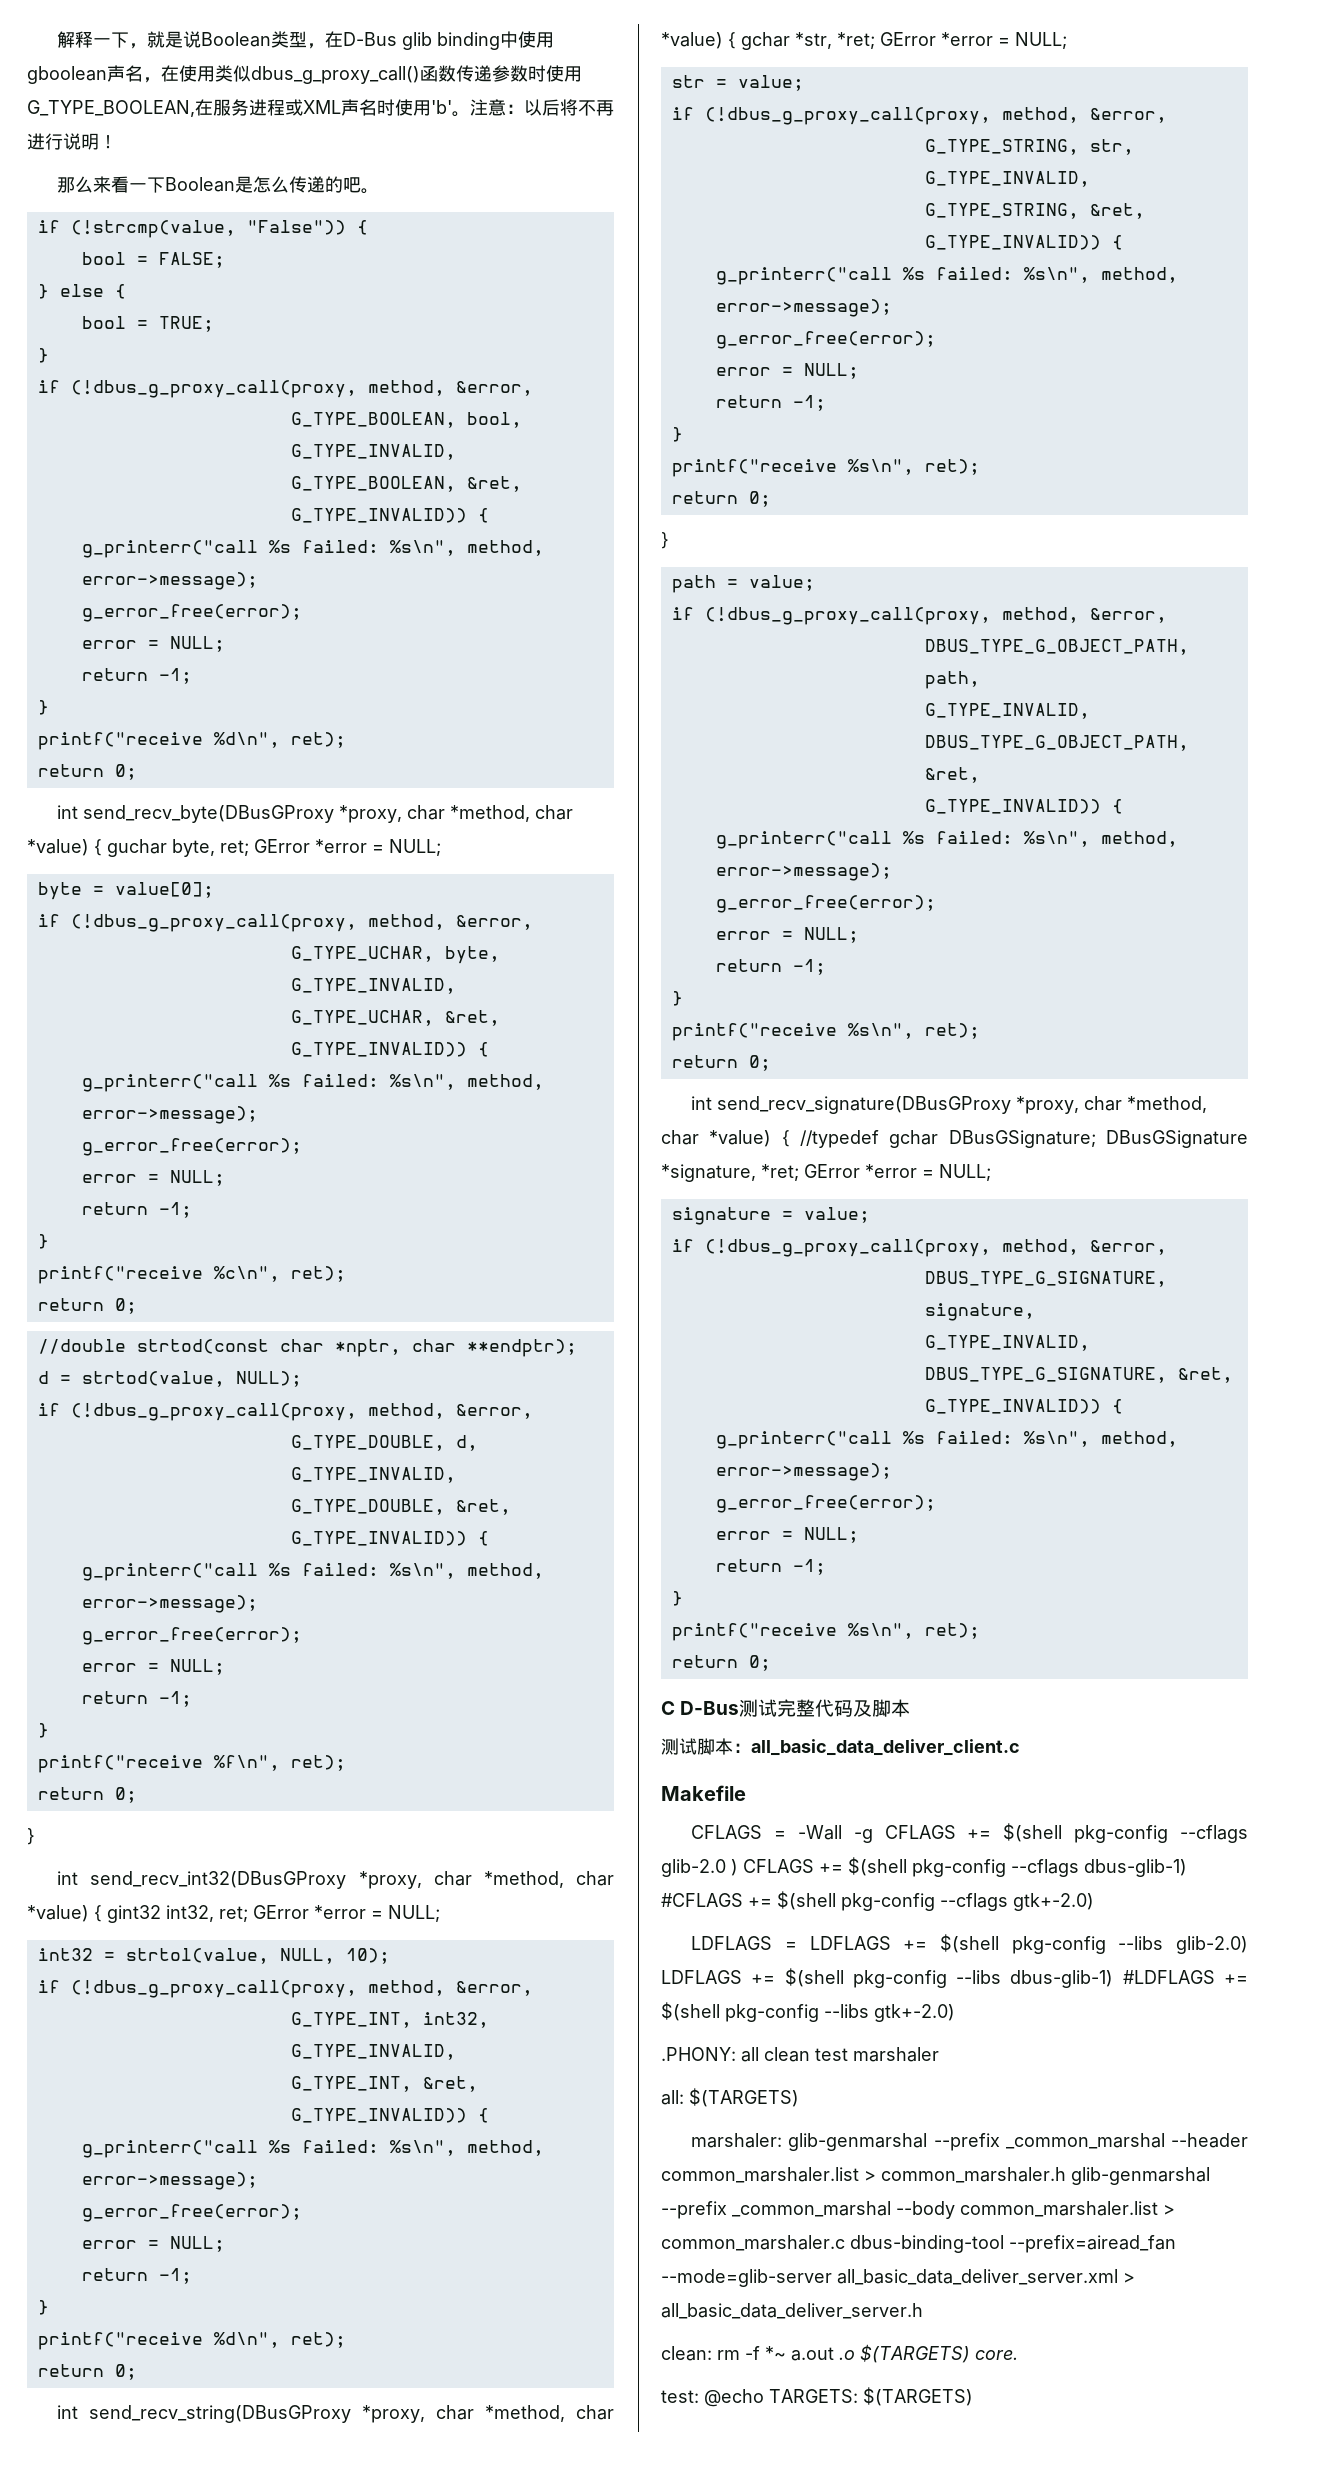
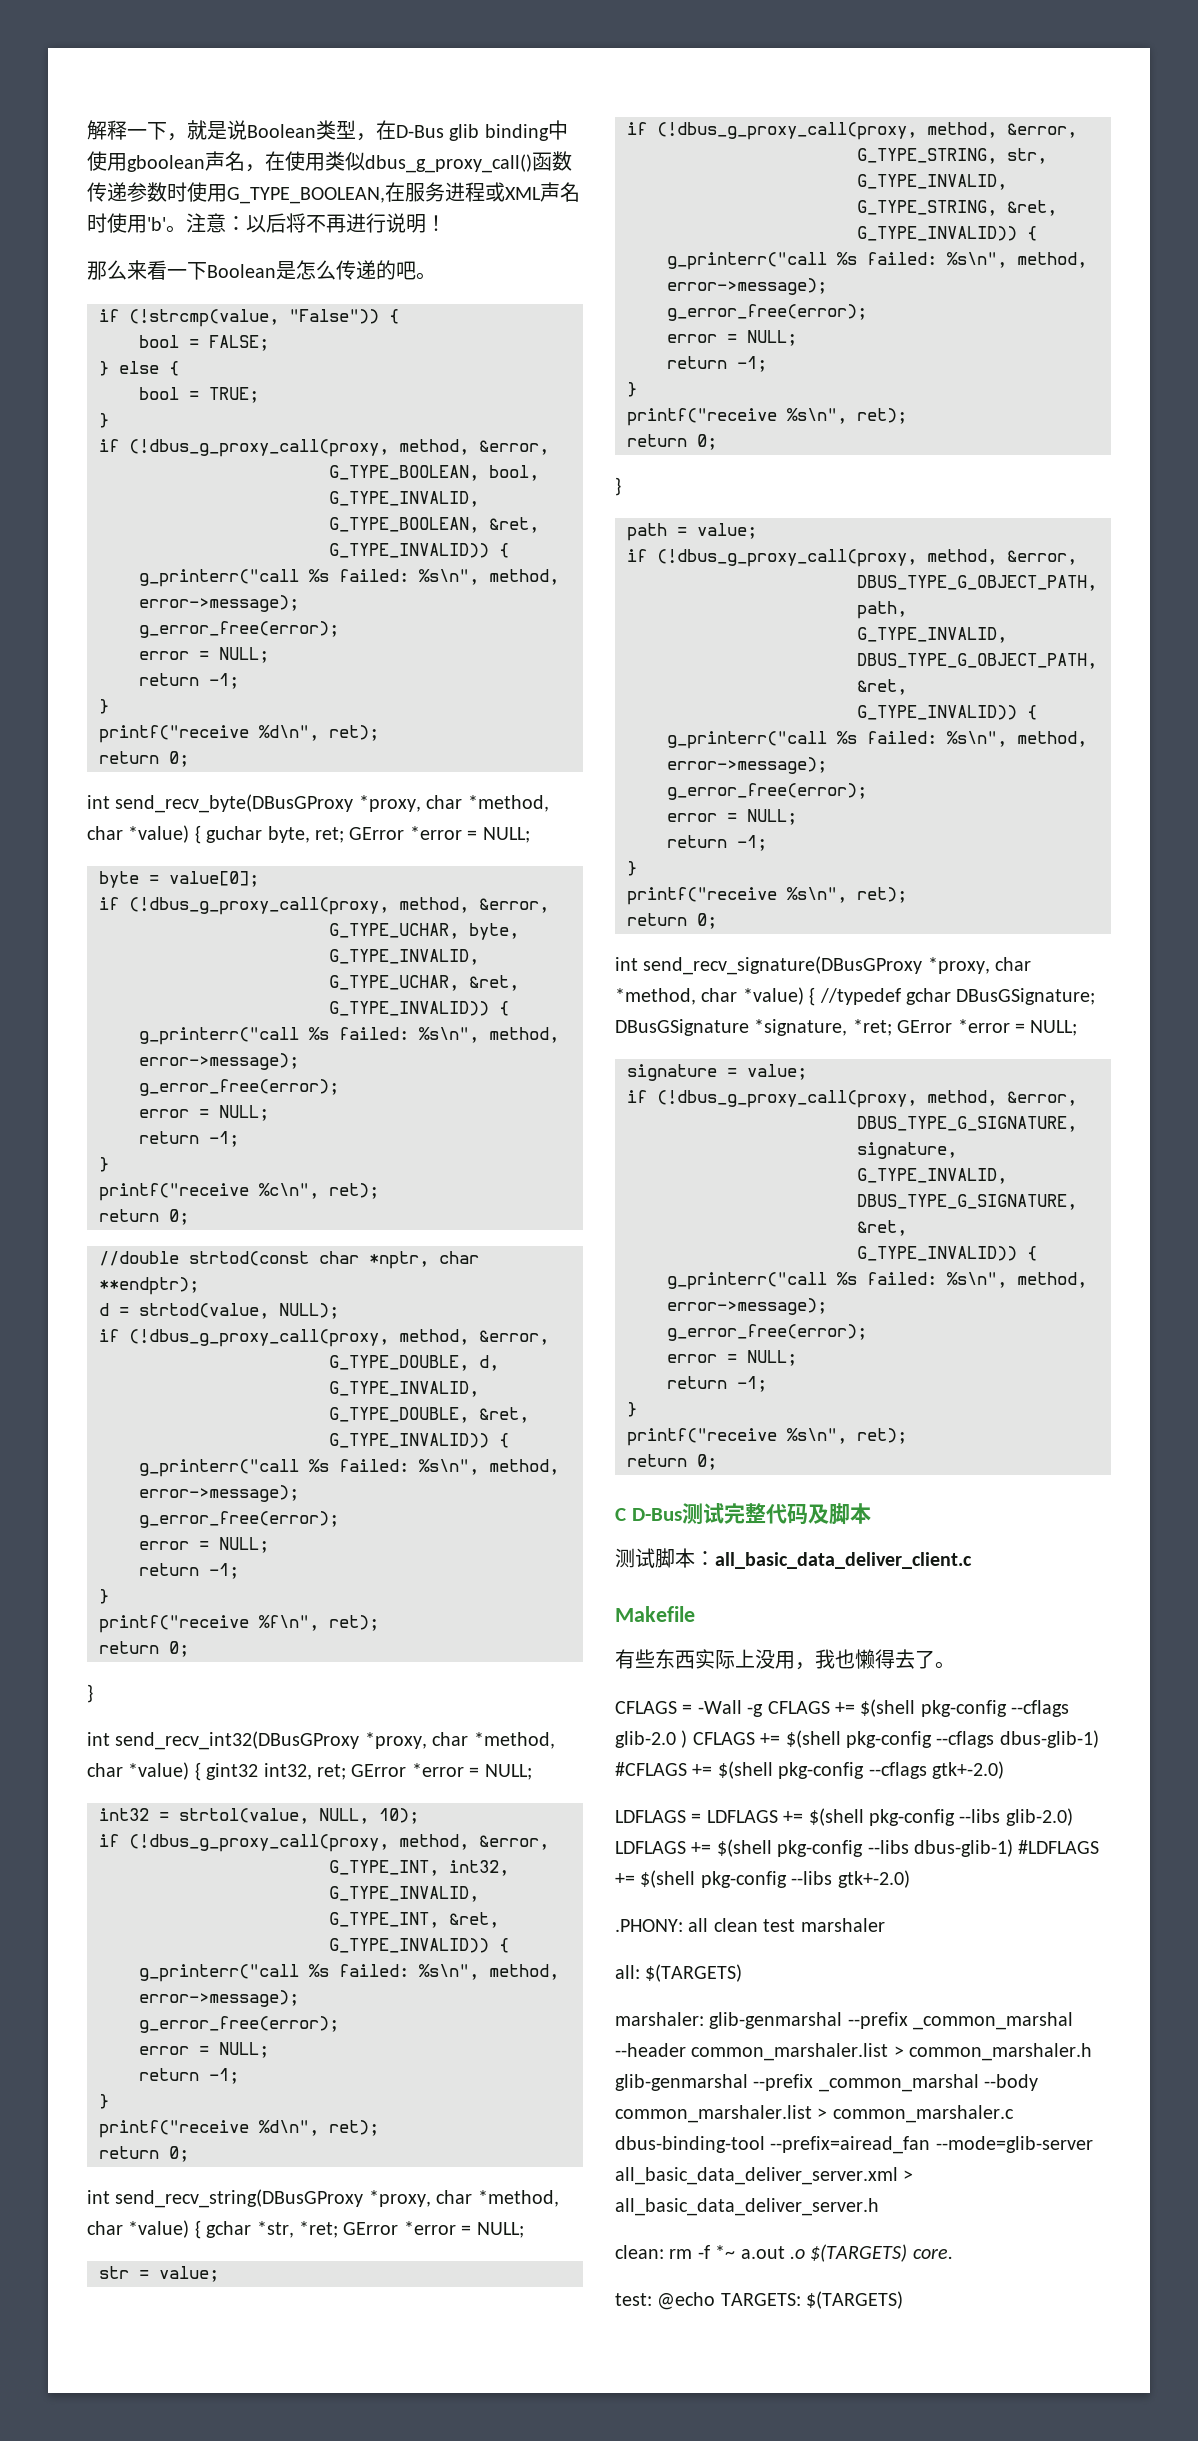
(746, 1793) none -> [615,1649,955,1670] // 有些东西实际上没用，我也懒得去了。

